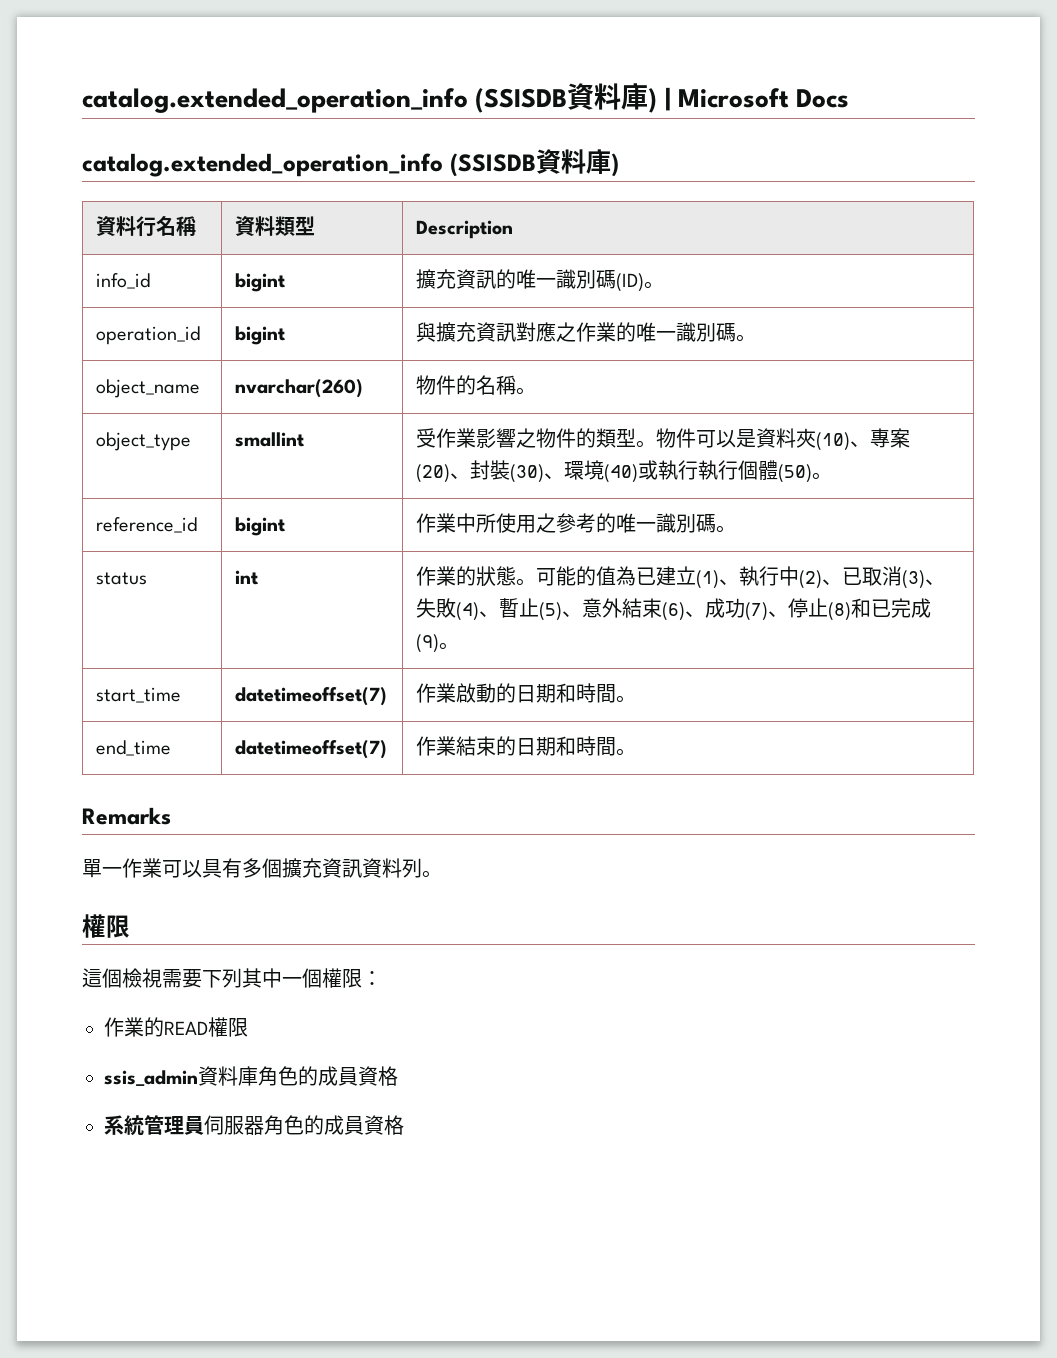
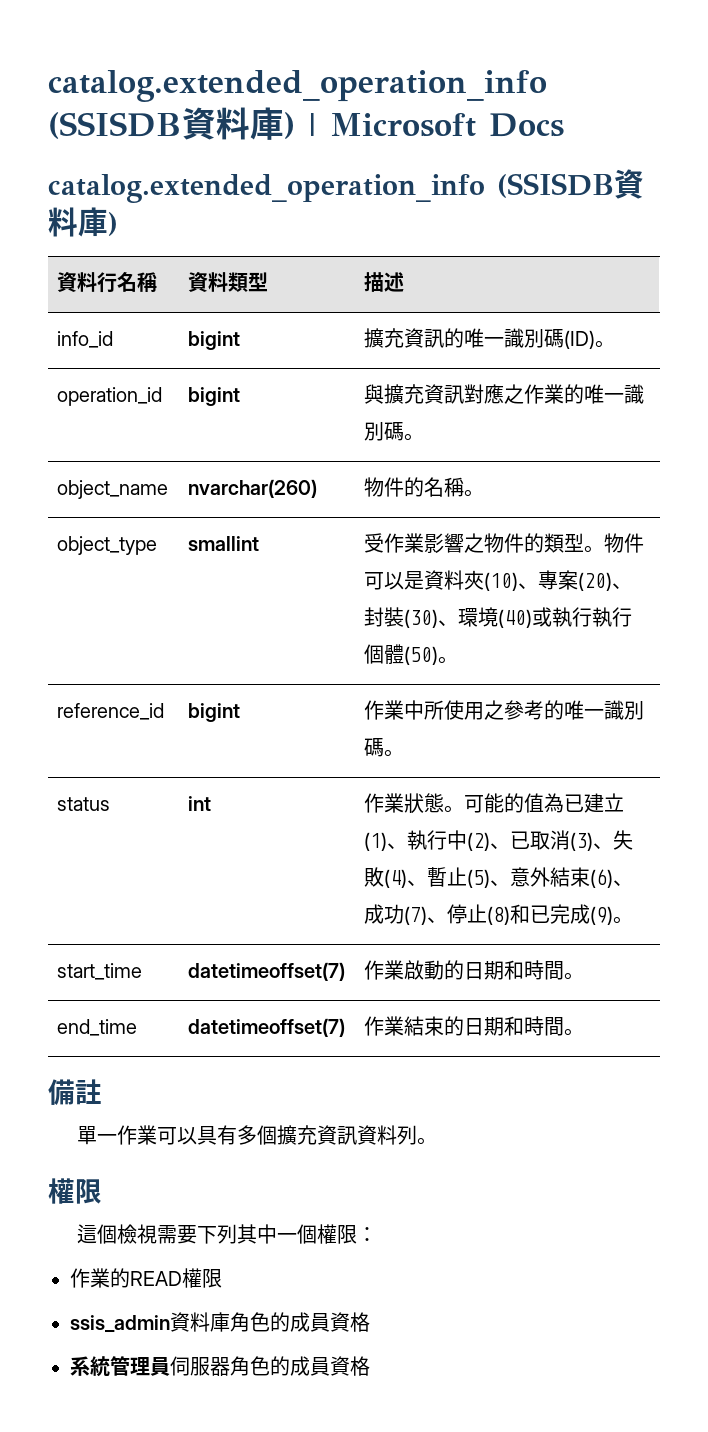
[415,220,513,239] Description -> [364,272,405,292] 描述
[455,566,476,586] 的 -> (405, 803) none
[82,807,171,825] Remarks -> [48,1079,102,1106] 備註

